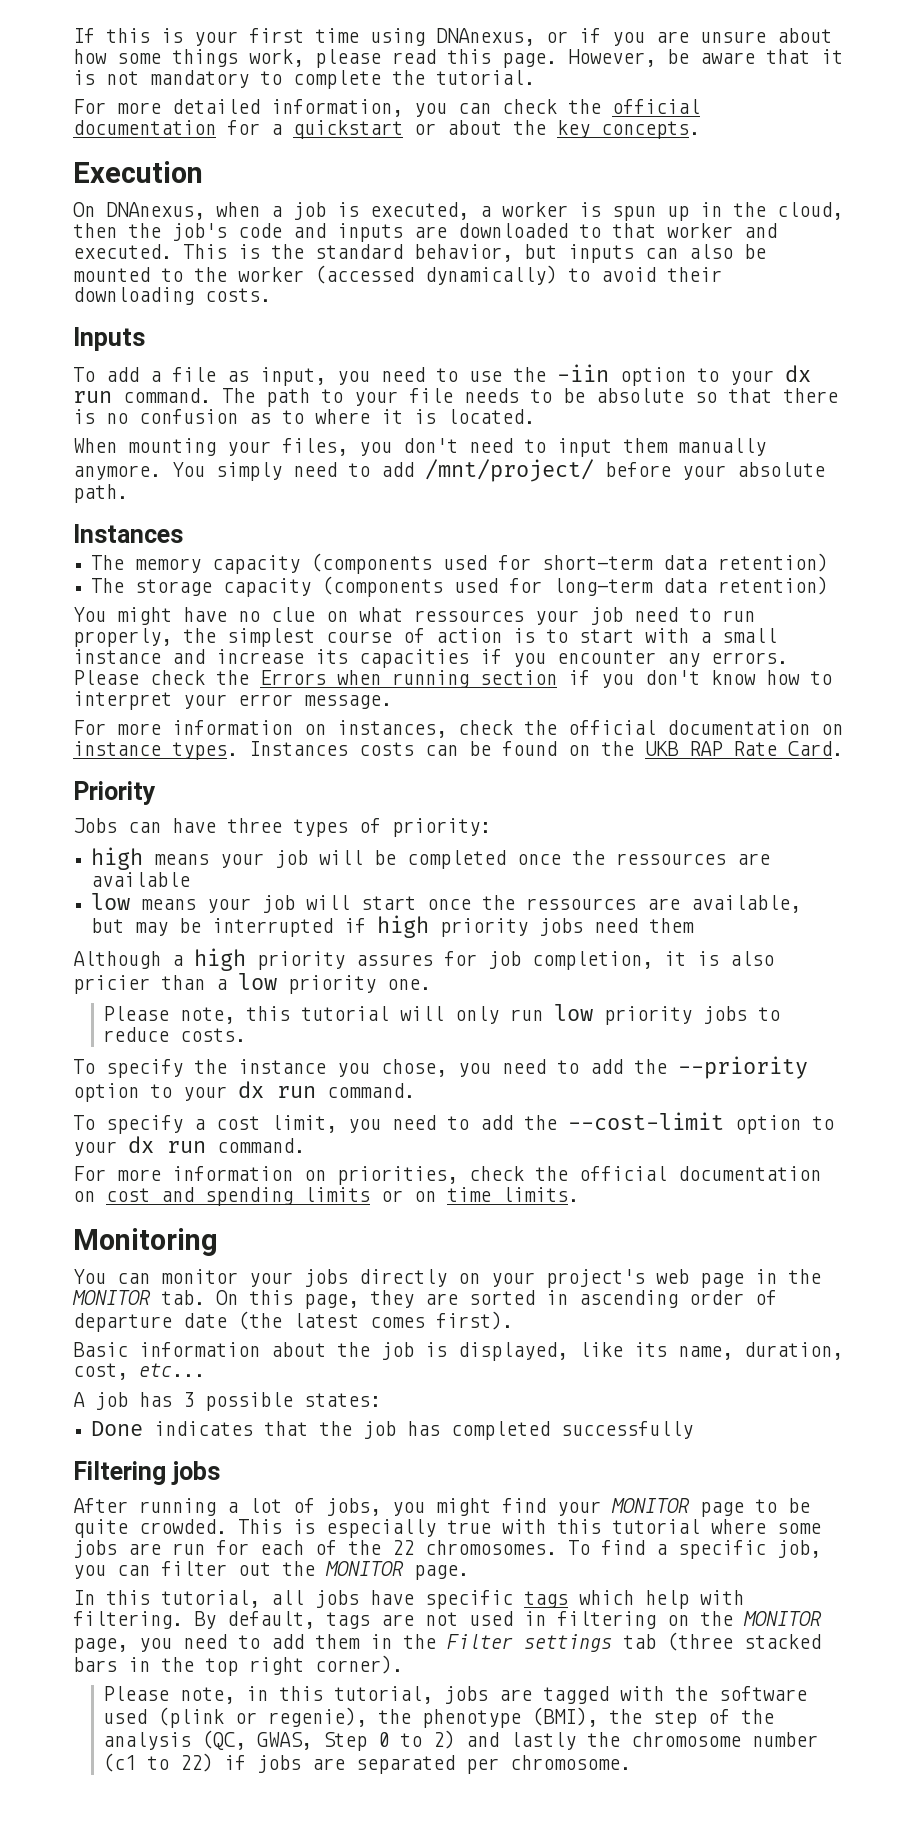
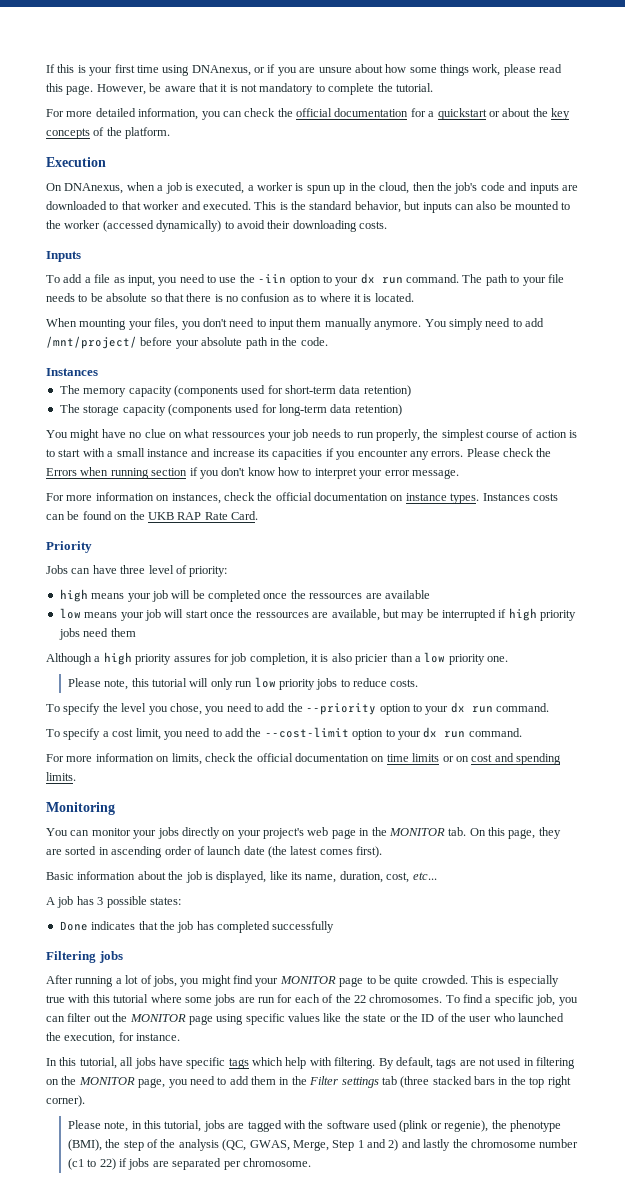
[601,121,700,139] concepts. -> [46,127,171,139] concepts of the platform.
[73,484,128,503] path. -> [245,337,328,349] path in the code.
[634,607,678,622] need -> [311,429,341,438] needs
[293,819,348,837] types -> [148,565,174,574] level
[238,1059,326,1074] instance -> [121,703,147,712] level
[337,1166,821,1185] [73,1187,491,1206] priorities, check the official documentation on cost and spending limits or on time -> [171,753,561,765] limits, check the official documentation on time limits or on cost and spending
[73,1313,172,1332] departure -> [207,846,242,855] launch
[414,1565,469,1580] page. -> [188,1013,565,1025] [46,1032,181,1044] page using specific values like the state or the ID of the user who launched the execution, for instance.
[323,1732,423,1751] Step 0 to -> [292,1139,387,1151] Merge, Step 1 and

